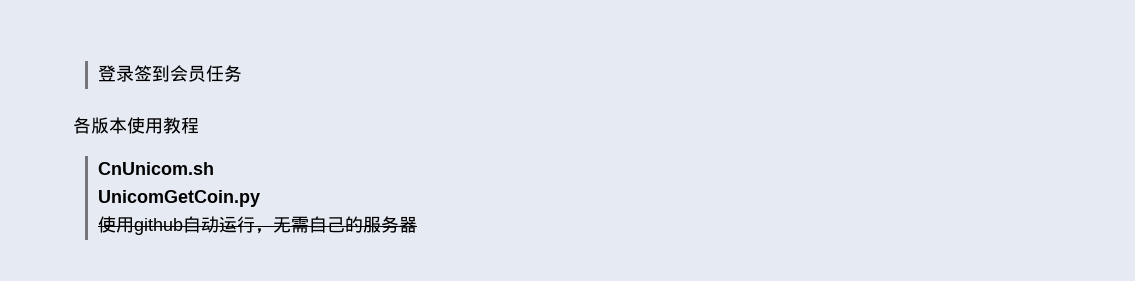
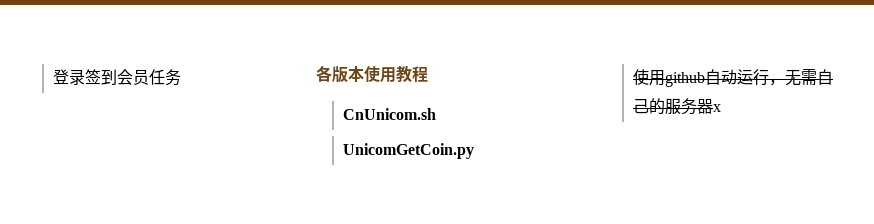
(418, 224) none -> [712,104,721,112] x

